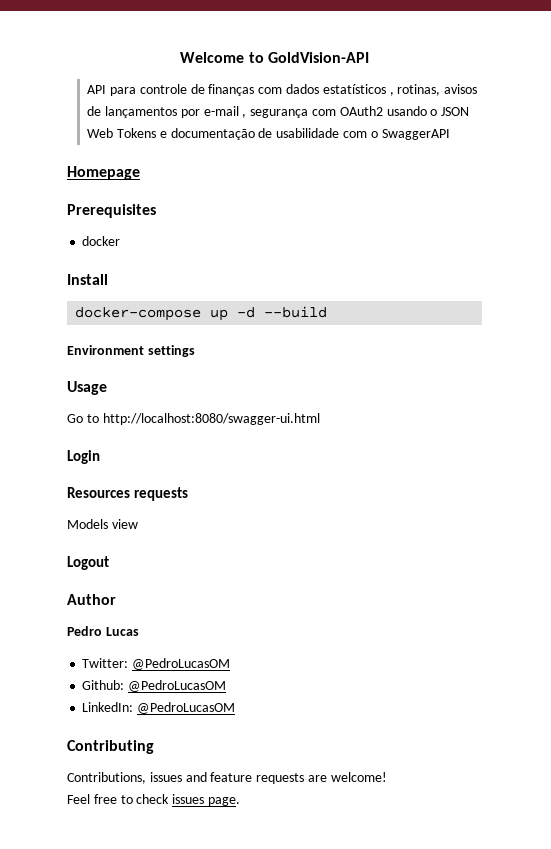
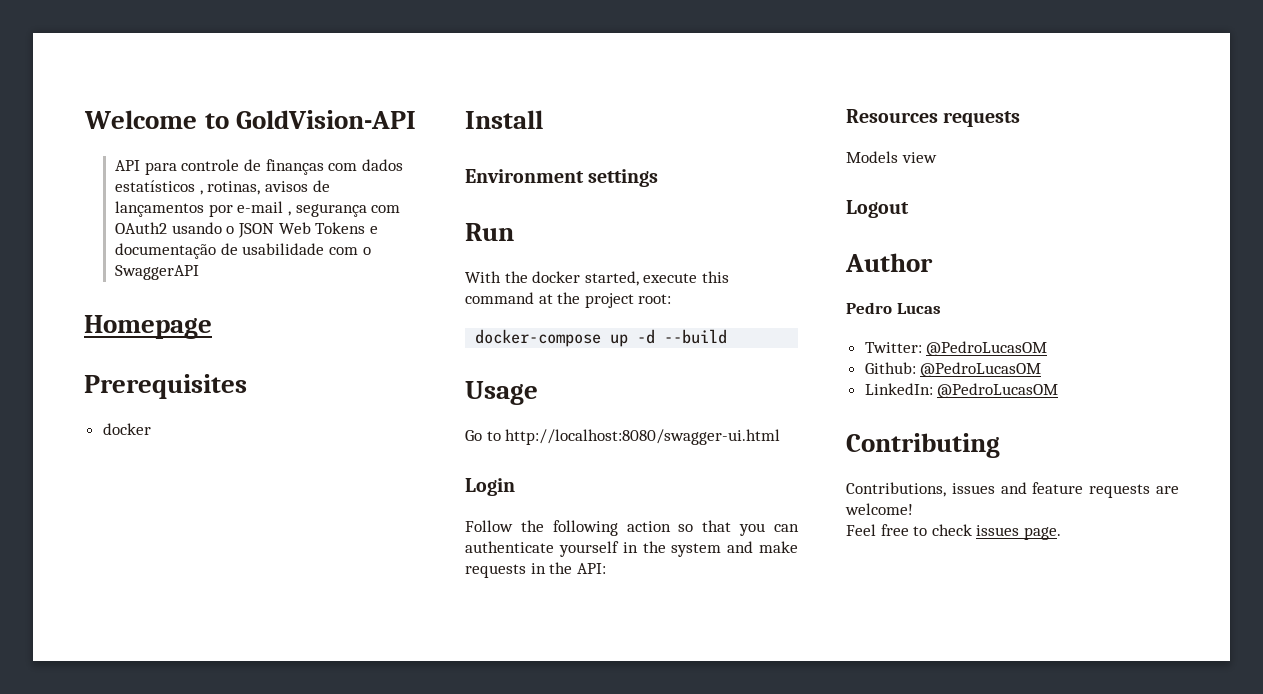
(108, 279) none -> [465,169,659,187] [465,223,514,241] [465,271,729,286] [465,292,672,308] // Environment settings // Run // With the docker started, execute this command at the project root:
[67,345,195,357] // Environment settings -> (728, 336) none
(100, 457) none -> [465,520,799,536] [465,541,798,557] [465,562,606,578] // Follow the following action so that you can authenticate yourself in the system and make requests in the API:

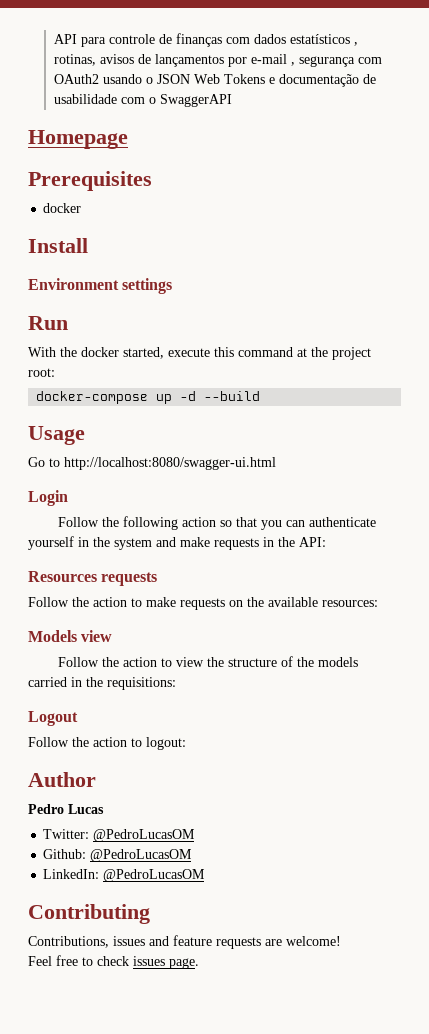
[84,110,416,129] Welcome to GoldVision-API // -> (53, 39) none
[846,151,937,163] [846,200,909,218] Models view // Logout -> [28,597,378,610] [28,630,113,642] [58,656,359,667] [28,677,176,690] [28,711,78,726] [28,737,186,750] Follow the action to make requests on the available resources: // Models view // Follow the action to view the structure of the models carried in the requisitions: // Logout // Follow the action to logout:

